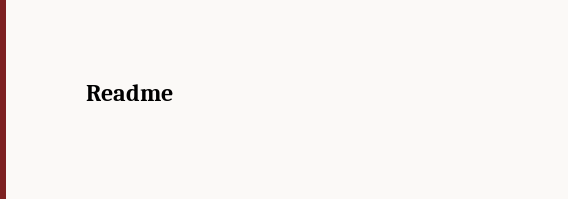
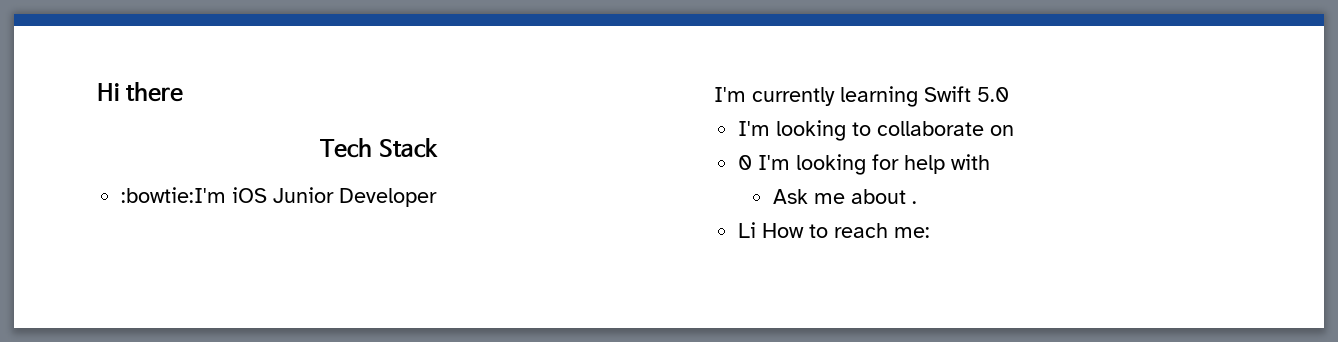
[86,84,173,101] Readme -> [97,82,184,102] [320,138,438,158] [121,187,438,207] [714,86,1009,107] [738,120,1015,141] [738,154,991,175] [772,189,917,204] [738,222,931,238] Hi there // Tech Stack // :bowtie:I'm iOS Junior Developer // I'm currently learning Swift 5.0 // I'm looking to collaborate on // 0 I'm looking for help with // Ask me about . // Li How to reach me:

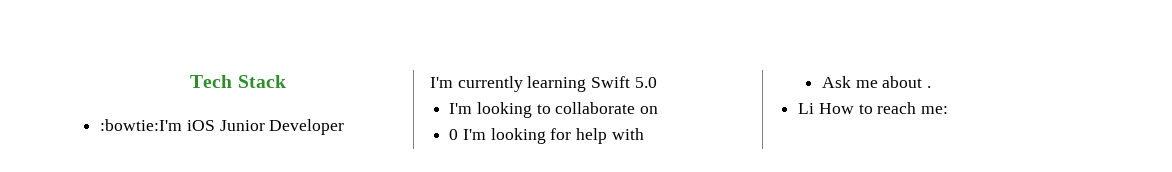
[97,82,184,102] Hi there // -> (190, 81) none

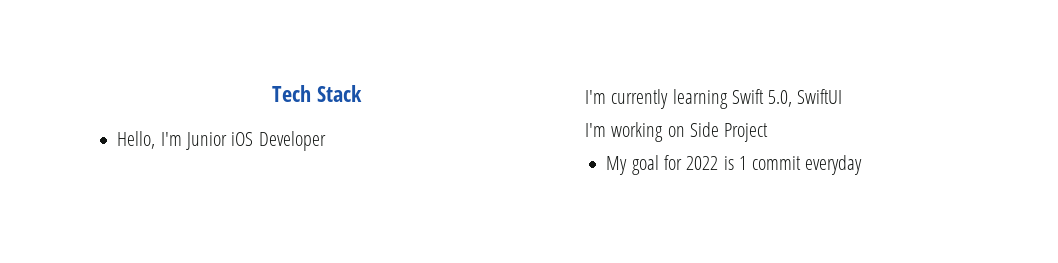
[100,119,265,131] :bowtie:I'm iOS Junior -> [117,131,254,150] Hello, I'm Junior iOS
[634,77,657,88] [449,102,659,118] [449,128,644,144] [821,76,932,88] [798,102,949,114] 5.0 // I'm looking to collaborate on // 0 I'm looking for help with // Ask me about . // Li How to reach me: -> [768,89,843,107] [585,122,769,142] [606,155,863,175] 5.0, SwiftUI // I'm working on Side Project // My goal for 2022 is 1 commit everyday

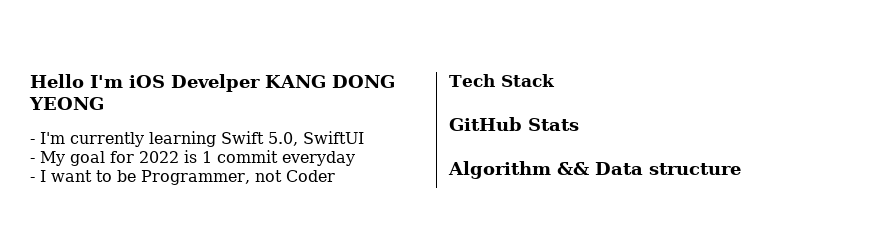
[272,85,362,102] [117,131,326,151] Tech Stack // Hello, I'm Junior iOS Developer // -> [30,74,395,92] [29,97,104,110] [30,139,35,144] Hello I'm iOS Develper KANG DONG YEONG // -
[585,122,769,142] I'm working on Side Project // -> [30,158,35,163] -
(863, 165) none -> [30,170,335,185] [449,74,555,87] [449,117,579,131] [448,161,741,179] // - I want to be Programmer, not Coder // Tech Stack // GitHub Stats // Algorithm && Data structure

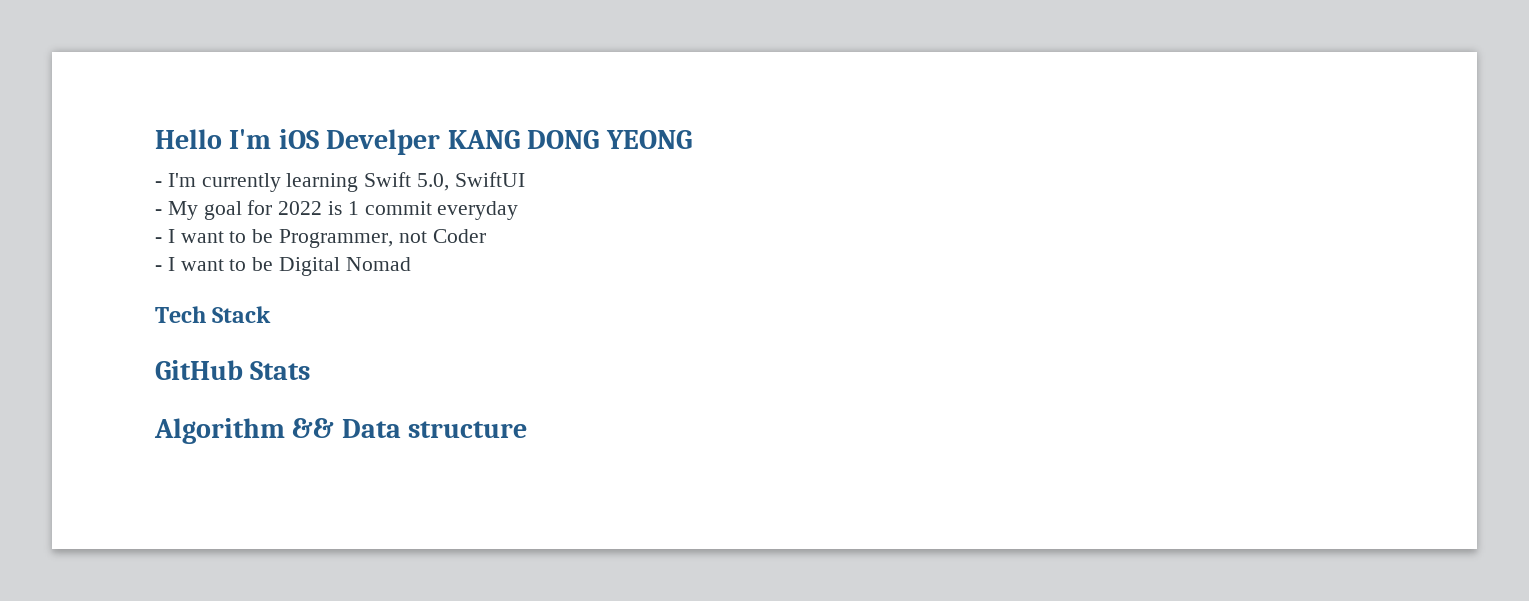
(335, 176) none -> [155,257,411,276] // - I want to be Digital Nomad

